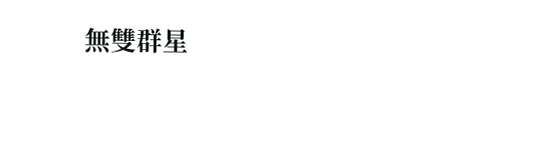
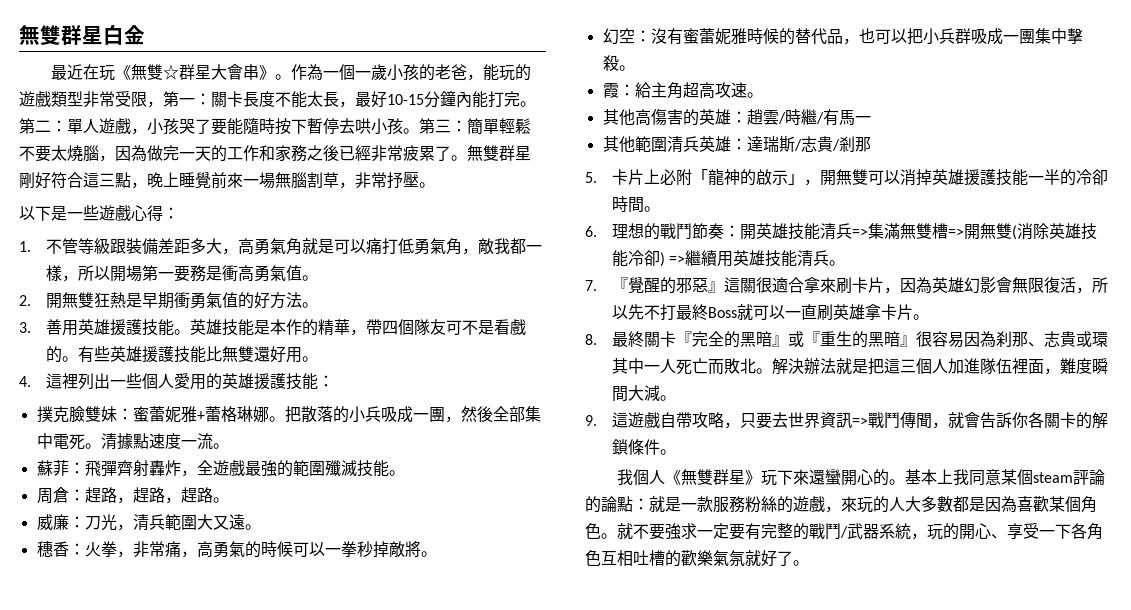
[84,27,189,55] 無雙群星 -> [19,25,145,45] [50,64,531,81] [19,91,536,108] [19,118,531,135] [19,145,531,162] [19,172,435,189] [19,205,179,222] [19,238,542,255] [45,265,318,282] [19,292,318,309] [19,319,526,336] [45,346,318,363] [19,373,334,390] [36,406,541,423] [36,433,229,450] [36,460,405,477] [36,487,229,504] [36,514,261,531] [36,541,437,558] [602,28,1083,45] [602,55,635,71] [602,82,763,99] [602,109,871,126] [602,136,871,153] [585,169,1108,186] [611,196,660,213] [585,223,1097,240] [611,250,846,267] [585,277,1108,294] [611,304,929,320] [585,331,1108,348] [611,358,1108,375] [611,385,676,402] [585,412,1108,429] [611,439,676,455] [616,469,1105,486] [585,496,1097,513] [585,523,1103,540] [585,550,809,567] 無雙群星白金 // 最近在玩《無雙☆群星大會串》。作為一個一歲小孩的老爸，能玩的遊戲類型非常受限，第一：關卡長度不能太長，最好10-15分鐘內能打完。第二：單人遊戲，小孩哭了要能隨時按下暫停去哄小孩。第三：簡單輕鬆不要太燒腦，因為做完一天的工作和家務之後已經非常疲累了。無雙群星剛好符合這三點，晚上睡覺前來一場無腦割草，非常抒壓。 // 以下是一些遊戲心得： // 1.不管等級跟裝備差距多大，高勇氣角就是可以痛打低勇氣角，敵我都一樣，所以開場第一要務是衝高勇氣值。 // 2.開無雙狂熱是早期衝勇氣值的好方法。 // 3.善用英雄援護技能。英雄技能是本作的精華，帶四個隊友可不是看戲的。有些英雄援護技能比無雙還好用。 // 4.這裡列出一些個人愛用的英雄援護技能： // 撲克臉雙妹：蜜蕾妮雅+蕾格琳娜。把散落的小兵吸成一團，然後全部集中電死。清據點速度一流。 // 蘇菲：飛彈齊射轟炸，全遊戲最強的範圍殲滅技能。 // 周倉：趕路，趕路，趕路。 // 威廉：刀光，清兵範圍大又遠。 // 穗香：火拳，非常痛，高勇氣的時候可以一拳秒掉敵將。 // 幻空：沒有蜜蕾妮雅時候的替代品，也可以把小兵群吸成一團集中擊殺。 // 霞：給主角超高攻速。 // 其他高傷害的英雄：趙雲/時繼/有馬一 // 其他範圍清兵英雄：達瑞斯/志貴/剎那 // 5.卡片上必附「龍神的啟示」，開無雙可以消掉英雄援護技能一半的冷卻時間。 // 6.理想的戰鬥節奏：開英雄技能清兵=>集滿無雙槽=>開無雙(消除英雄技能冷卻) =>繼續用英雄技能清兵。 // 7.『覺醒的邪惡』這關很適合拿來刷卡片，因為英雄幻影會無限復活，所以先不打最終Boss就可以一直刷英雄拿卡片。 // 8.最終關卡『完全的黑暗』或『重生的黑暗』很容易因為刹那、志貴或環其中一人死亡而敗北。解決辦法就是把這三個人加進隊伍裡面，難度瞬間大減。 // 9.這遊戲自帶攻略，只要去世界資訊=>戰鬥傳聞，就會告訴你各關卡的解鎖條件。 // 我個人《無雙群星》玩下來還蠻開心的。基本上我同意某個steam評論的論點：就是一款服務粉絲的遊戲，來玩的人大多數都是因為喜歡某個角色。就不要強求一定要有完整的戰鬥/武器系統，玩的開心、享受一下各角色互相吐槽的歡樂氣氛就好了。

